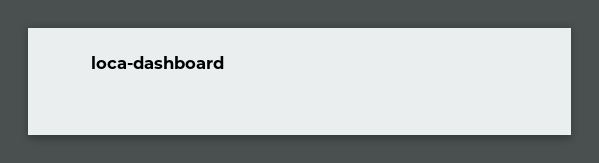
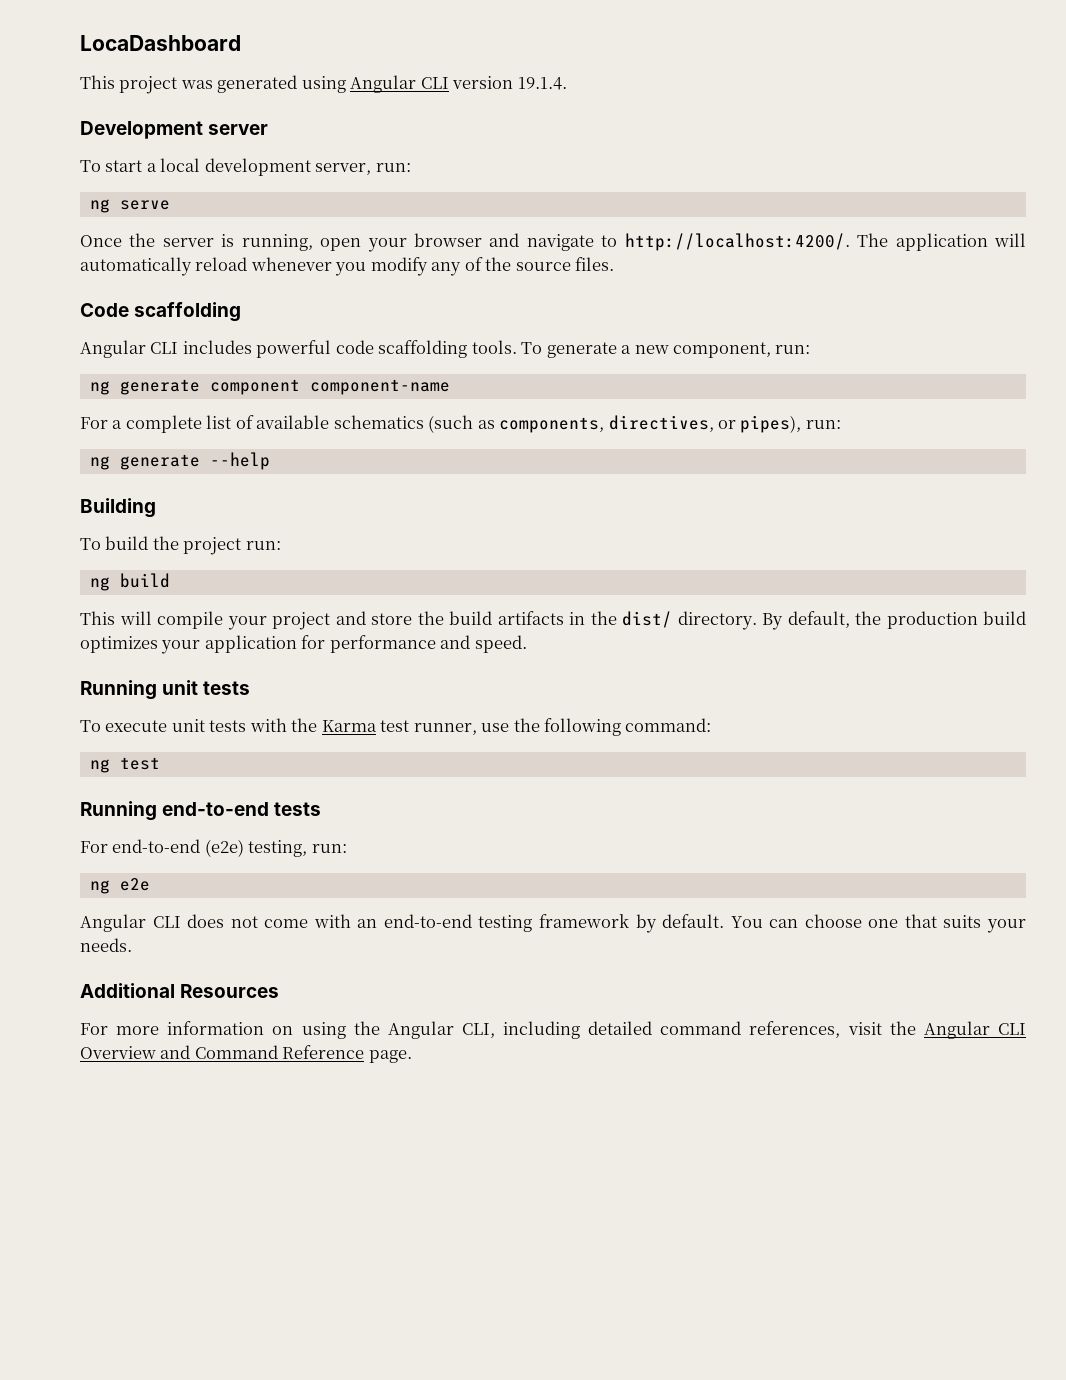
[91,56,224,69] loca-dashboard -> [80,35,241,51] [80,75,567,94] [80,121,269,139] [80,158,411,176] [89,199,170,213] [80,233,1026,252] [80,257,615,276] [80,302,242,322] [80,340,811,358] [89,379,450,395] [80,415,841,433] [89,452,270,470] [80,498,156,518] [80,536,281,555] [89,573,170,591] [80,611,1026,630] [80,635,527,654] [80,680,251,700] [80,718,712,736] [89,757,160,773] [80,801,322,821] [80,839,347,857] [89,878,150,894] [80,914,1026,933] [80,938,132,952] [80,983,280,998] [80,1021,1026,1039] [80,1045,412,1063] LocaDashboard // This project was generated using Angular CLI version 19.1.4. // Development server // To start a local development server, run: // ng serve // Once the server is running, open your browser and navigate to http://localhost:4200/. The application will automatically reload whenever you modify any of the source files. // Code scaffolding // Angular CLI includes powerful code scaffolding tools. To generate a new component, run: // ng generate component component-name // For a complete list of available schematics (such as components, directives, or pipes), run: // ng generate --help // Building // To build the project run: // ng build // This will compile your project and store the build artifacts in the dist/ directory. By default, the production build optimizes your application for performance and speed. // Running unit tests // To execute unit tests with the Karma test runner, use the following command: // ng test // Running end-to-end tests // For end-to-end (e2e) testing, run: // ng e2e // Angular CLI does not come with an end-to-end testing framework by default. You can choose one that suits your needs. // Additional Resources // For more information on using the Angular CLI, including detailed command references, visit the Angular CLI Overview and Command Reference page.

